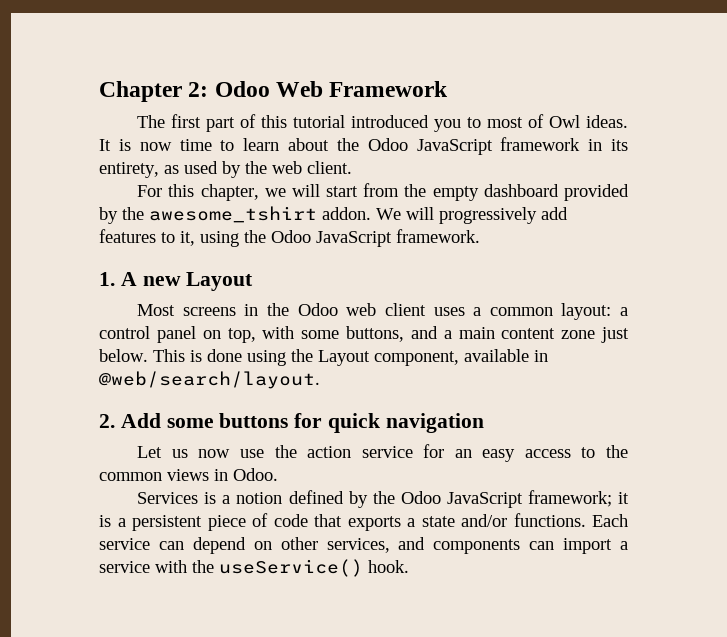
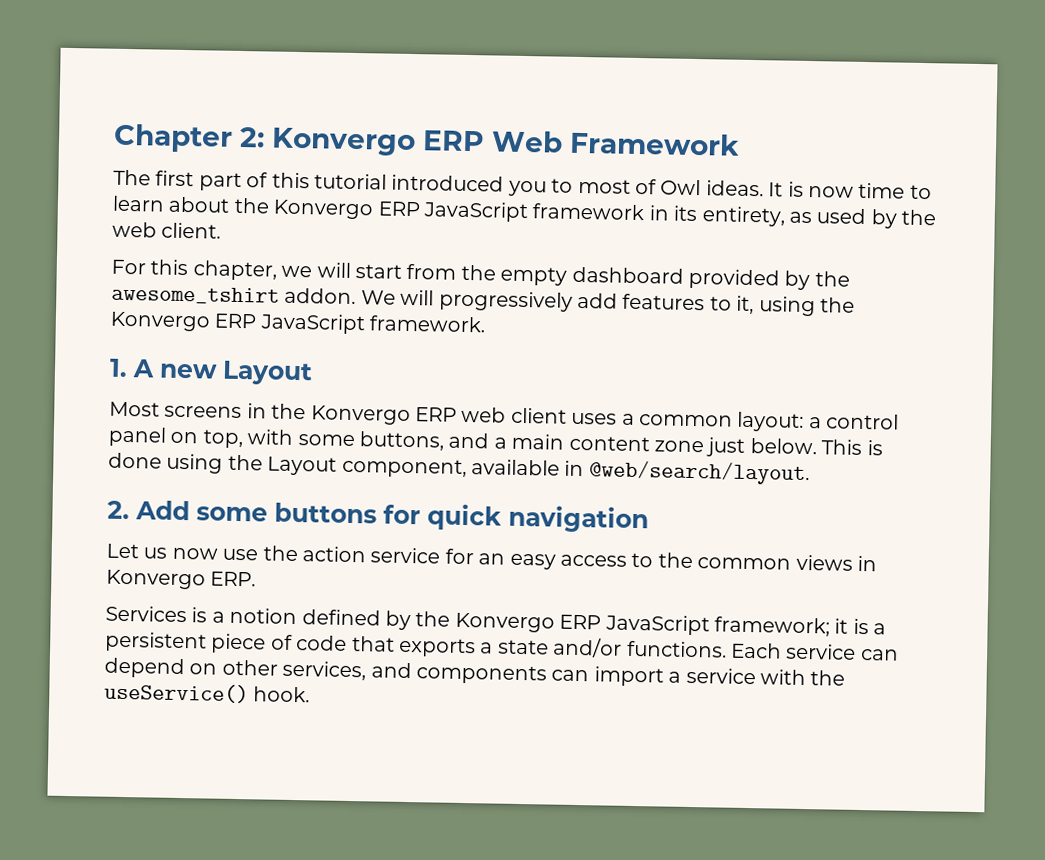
[214,81,270,97] Odoo -> [271,127,485,157] Konvergo ERP
[367,138,408,151] Odoo -> [273,199,421,220] Konvergo ERP
[271,230,311,243] Odoo -> [110,311,257,332] Konvergo ERP
[297,303,338,316] Odoo -> [310,405,457,426] Konvergo ERP
[233,468,278,481] Odoo. -> [106,569,257,590] Konvergo ERP.
[400,491,441,504] Odoo -> [454,612,602,633] Konvergo ERP

